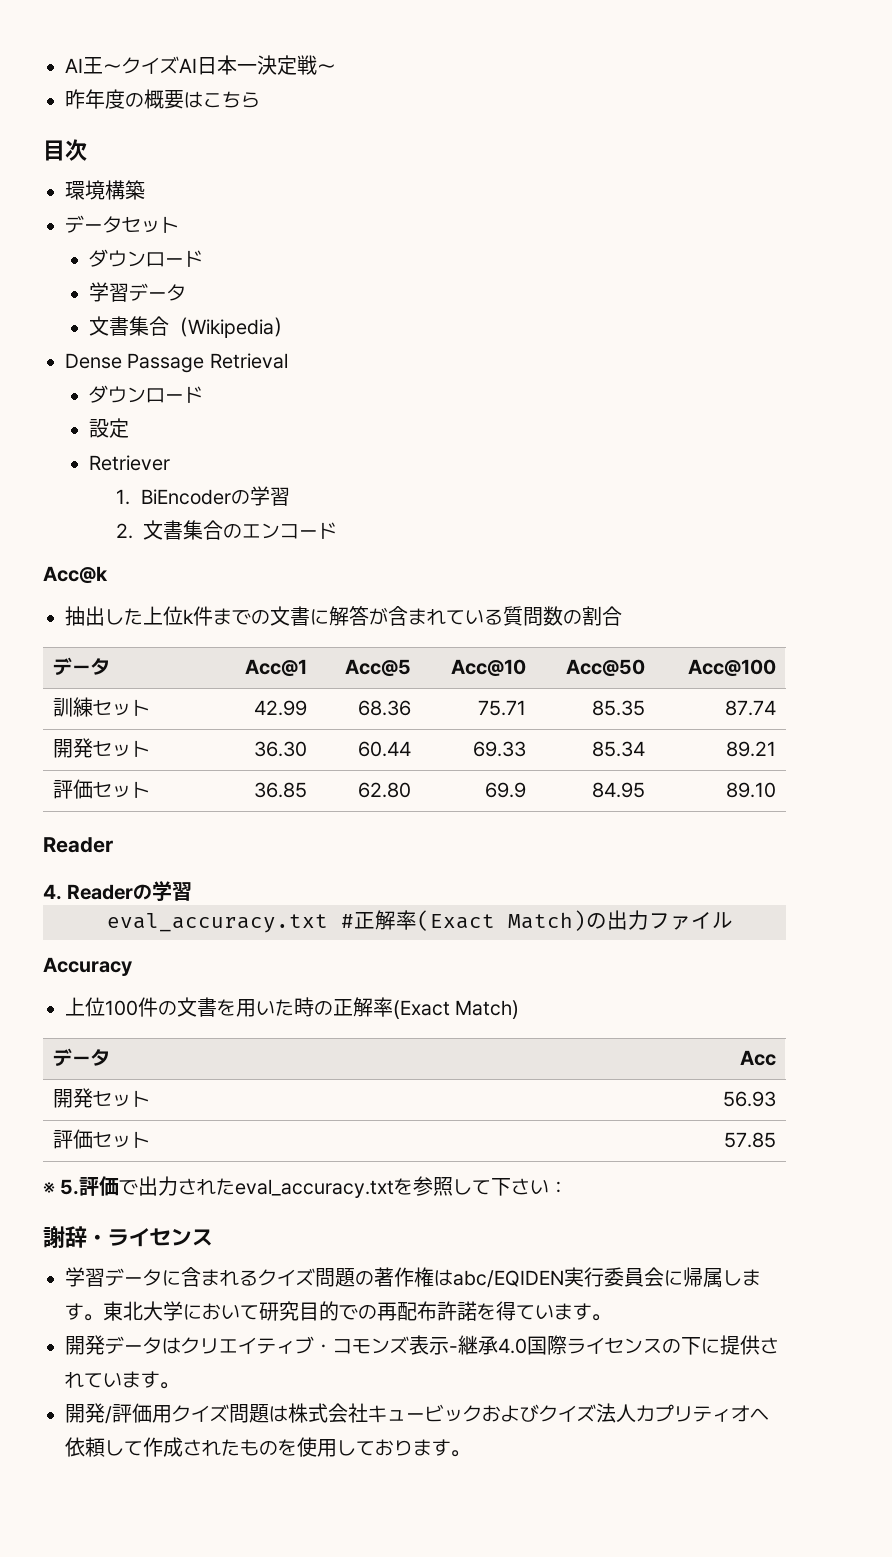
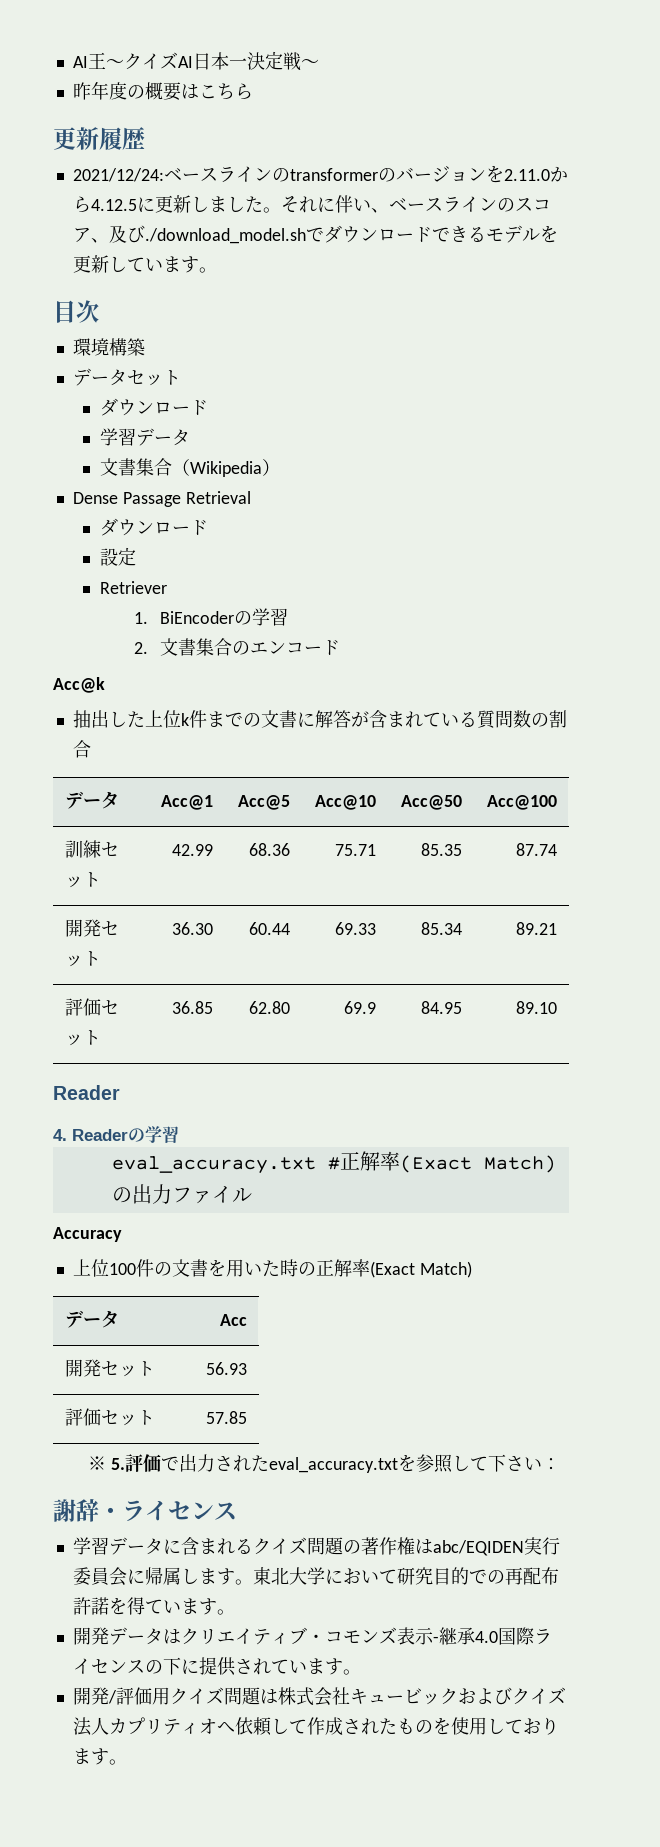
(260, 100) none -> [53,127,145,150] [72,165,568,183] [72,195,551,213] [72,225,558,244] [72,255,217,273] // 更新履歴 // 2021/12/24:ベースラインのtransformerのバージョンを2.11.0から4.12.5に更新しました。それに伴い、ベースラインのスコア、及び./download_model.shでダウンロードできるモデルを更新しています。

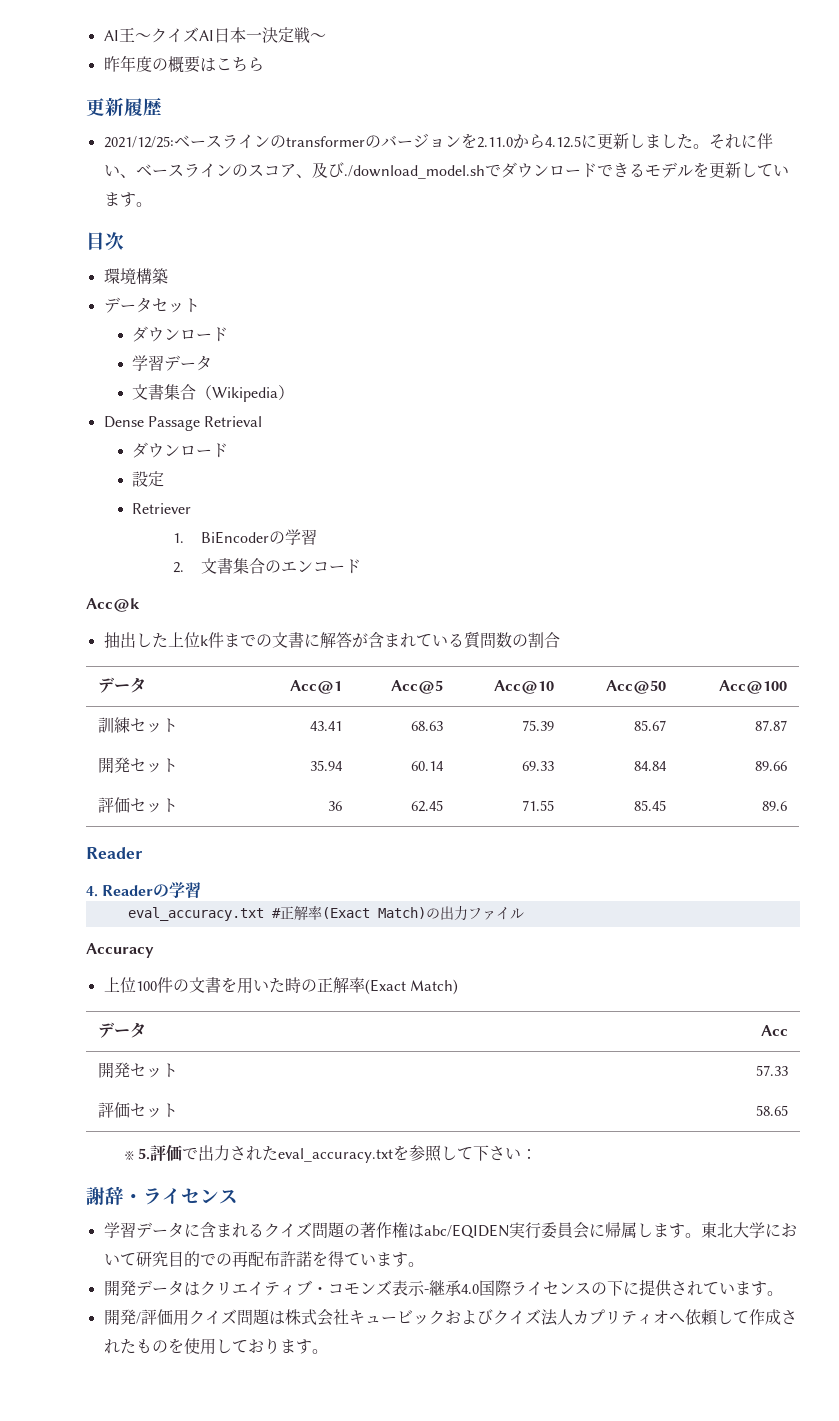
[72,168,164,182] 2021/12/24: -> [103,136,174,148] 2021/12/25:
[172,844,214,856] [249,843,291,856] [335,844,377,856] [421,843,463,856] [516,843,558,856] [64,919,119,937] [64,951,101,967] [172,922,214,935] [249,922,291,935] 42.99 | 68.36 | 75.71 | 85.35 | 87.74 // 開発セット | 36.30 | 60.44 -> [310,721,343,731] [411,721,444,731] [522,720,555,731] [634,720,667,731] [755,720,788,731] [97,757,178,773] [310,760,344,771] [411,761,445,771] 43.41 | 68.63 | 75.39 | 85.67 | 87.87 // 開発セット | 35.94 | 60.14
[421,922,463,935] [516,922,558,935] [64,998,119,1016] [64,1030,101,1046] [172,1001,214,1014] [249,1001,291,1014] [344,1001,377,1014] [421,1001,463,1014] [516,1001,558,1014] 85.34 | 89.21 // 評価セット | 36.85 | 62.80 | 69.9 | 84.95 | 89.10 -> [634,761,668,771] [755,761,788,771] [97,797,178,813] [328,801,343,811] [411,800,444,812] [522,800,555,811] [634,800,667,811] [762,801,788,811] 84.84 | 89.66 // 評価セット | 36 | 62.45 | 71.55 | 85.45 | 89.6
[206,1362,248,1375] [64,1408,155,1426] [206,1411,248,1424] 56.93 // 評価セット | 57.85 -> [756,1065,789,1076] [97,1102,178,1118] [756,1105,789,1116] 57.33 // 評価セット | 58.65

